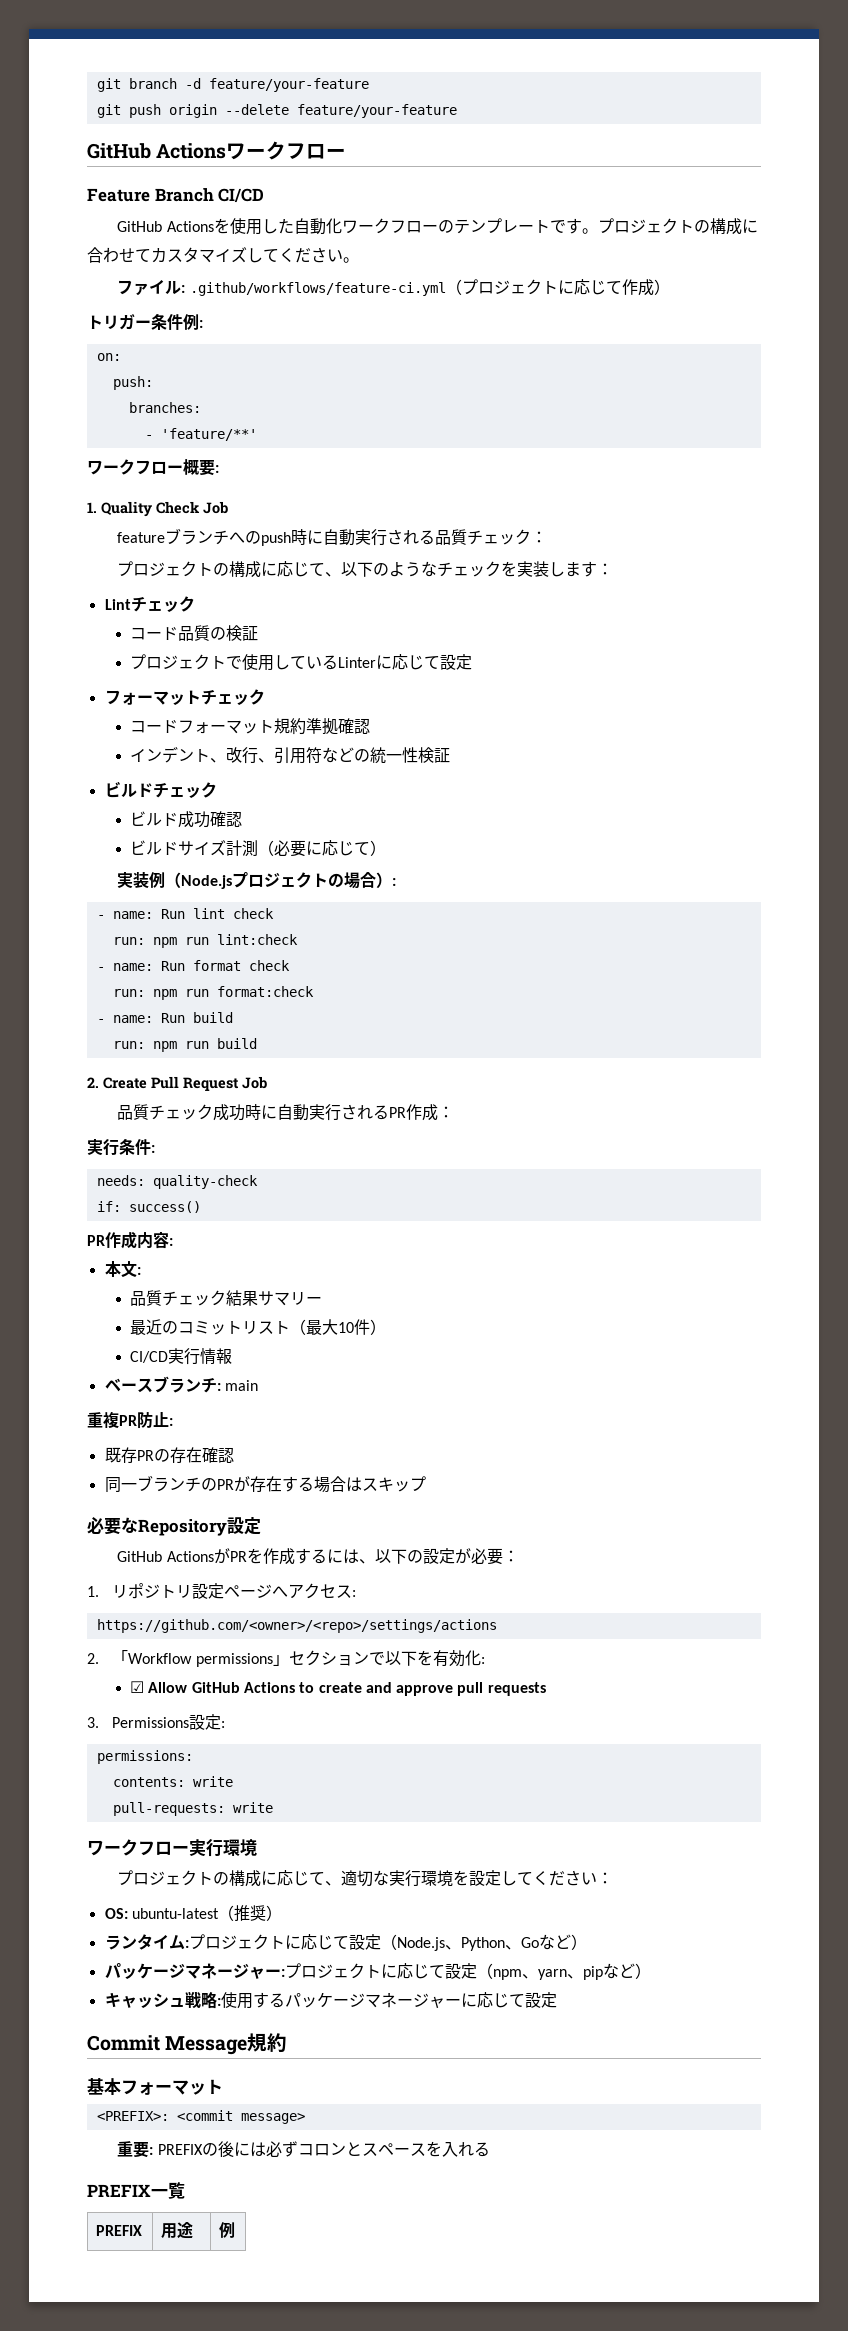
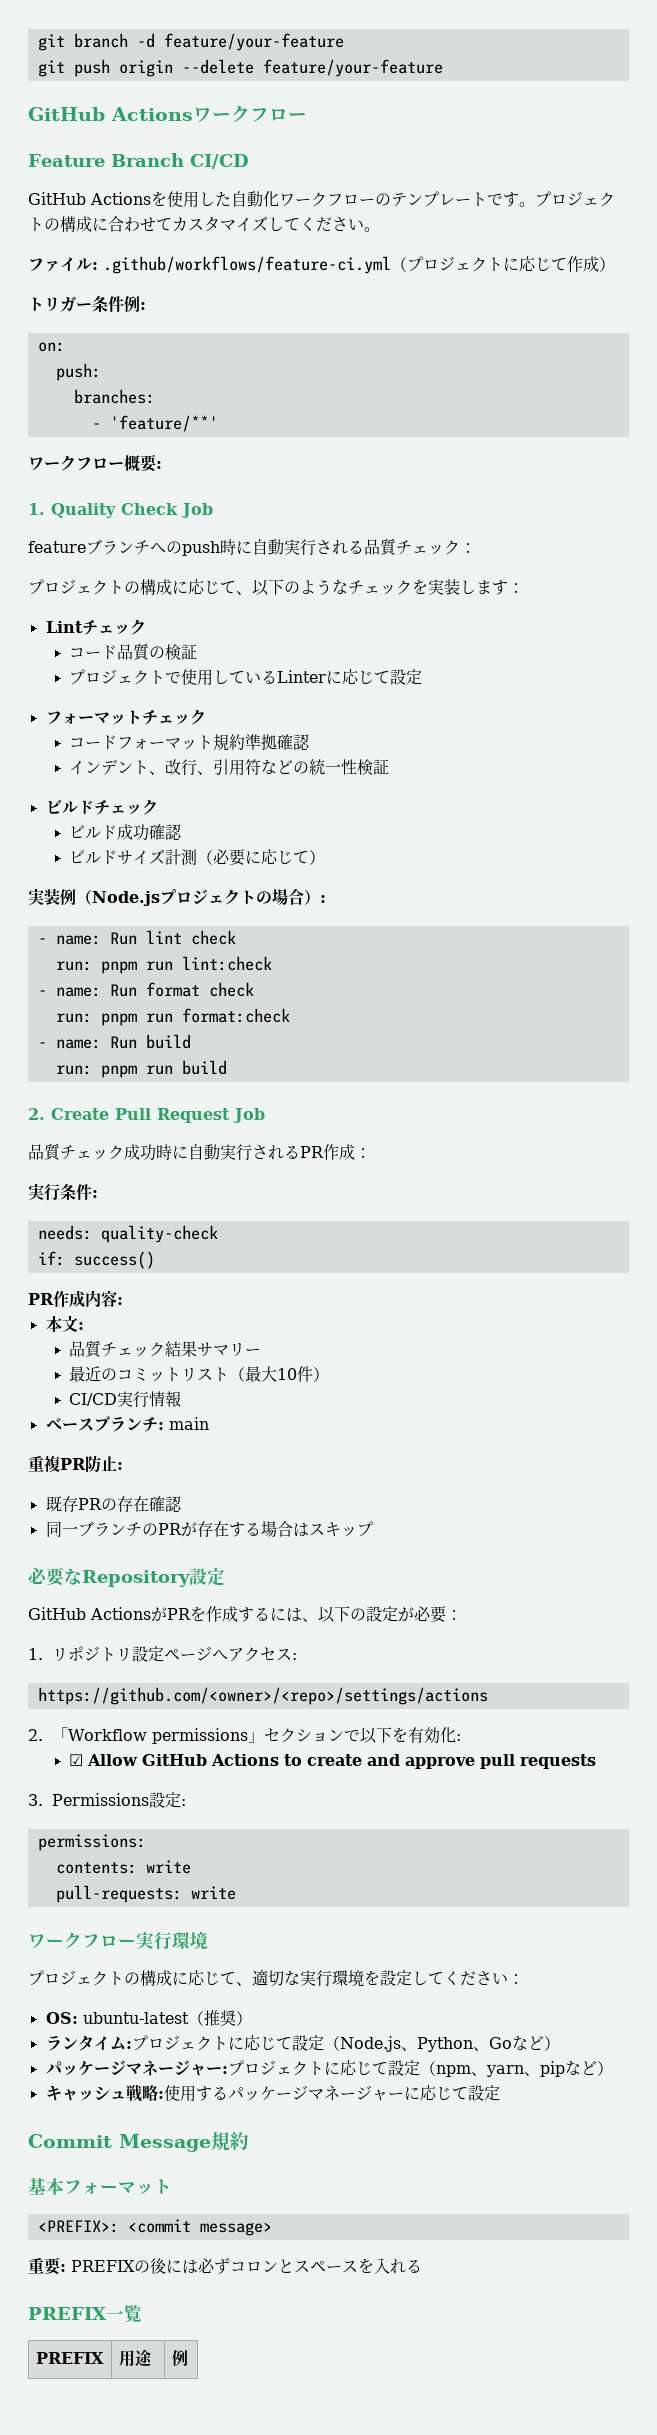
[152,937,177,948] npm -> [100,961,137,974] pnpm
[152,989,177,1000] npm -> [100,1013,137,1026] pnpm
[152,1041,177,1052] npm -> [100,1065,137,1078] pnpm

